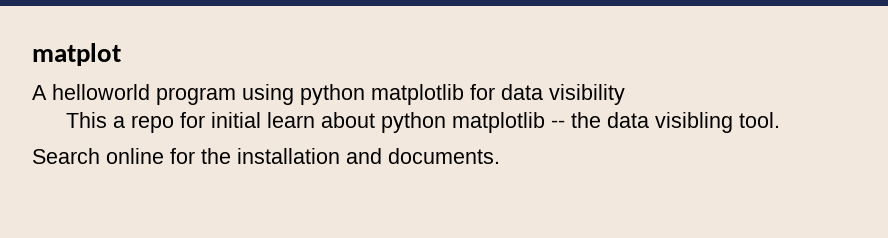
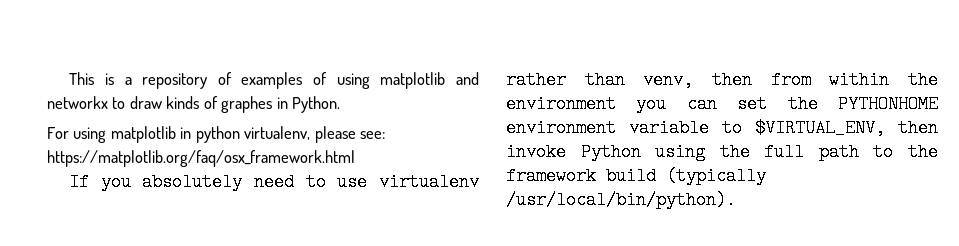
[32,43,121,66] [32,84,625,105] [66,112,781,133] [32,148,500,164] matplot // A helloworld program using python matplotlib for data visibility // This a repo for initial learn about python matplotlib -- the data visibling tool. // Search online for the installation and documents. -> [69,72,479,89] [47,96,341,113] [47,126,386,143] [47,150,355,167] [69,173,479,191] [506,71,938,89] [506,95,938,113] [506,119,938,137] [506,143,938,161] [506,167,766,185] [506,191,736,209] This is a repository of examples of using matplotlib and networkx to draw kinds of graphes in Python. // For using matplotlib in python virtualenv, please see: https://matplotlib.org/faq/osx_framework.html // If you absolutely need to use virtualenv rather than venv, then from within the environment you can set the PYTHONHOME environment variable to $VIRTUAL_ENV, then invoke Python using the full path to the framework build (typically /usr/local/bin/python).

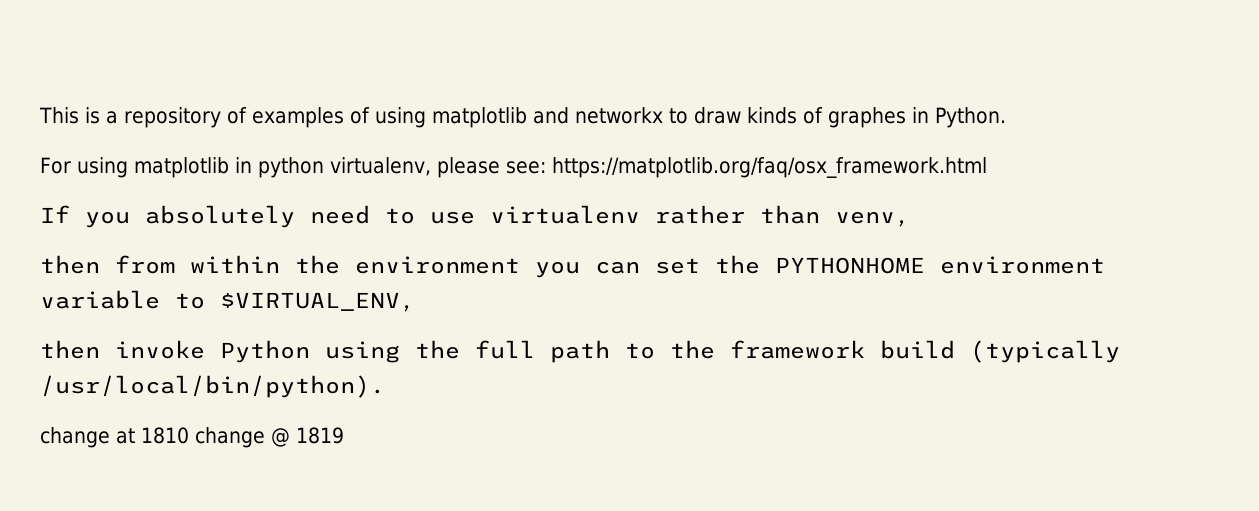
(694, 80) none -> (910, 219) //
(885, 128) none -> (415, 302) //
(736, 200) none -> [40,427,344,448] // change at 1810 change @ 1819

